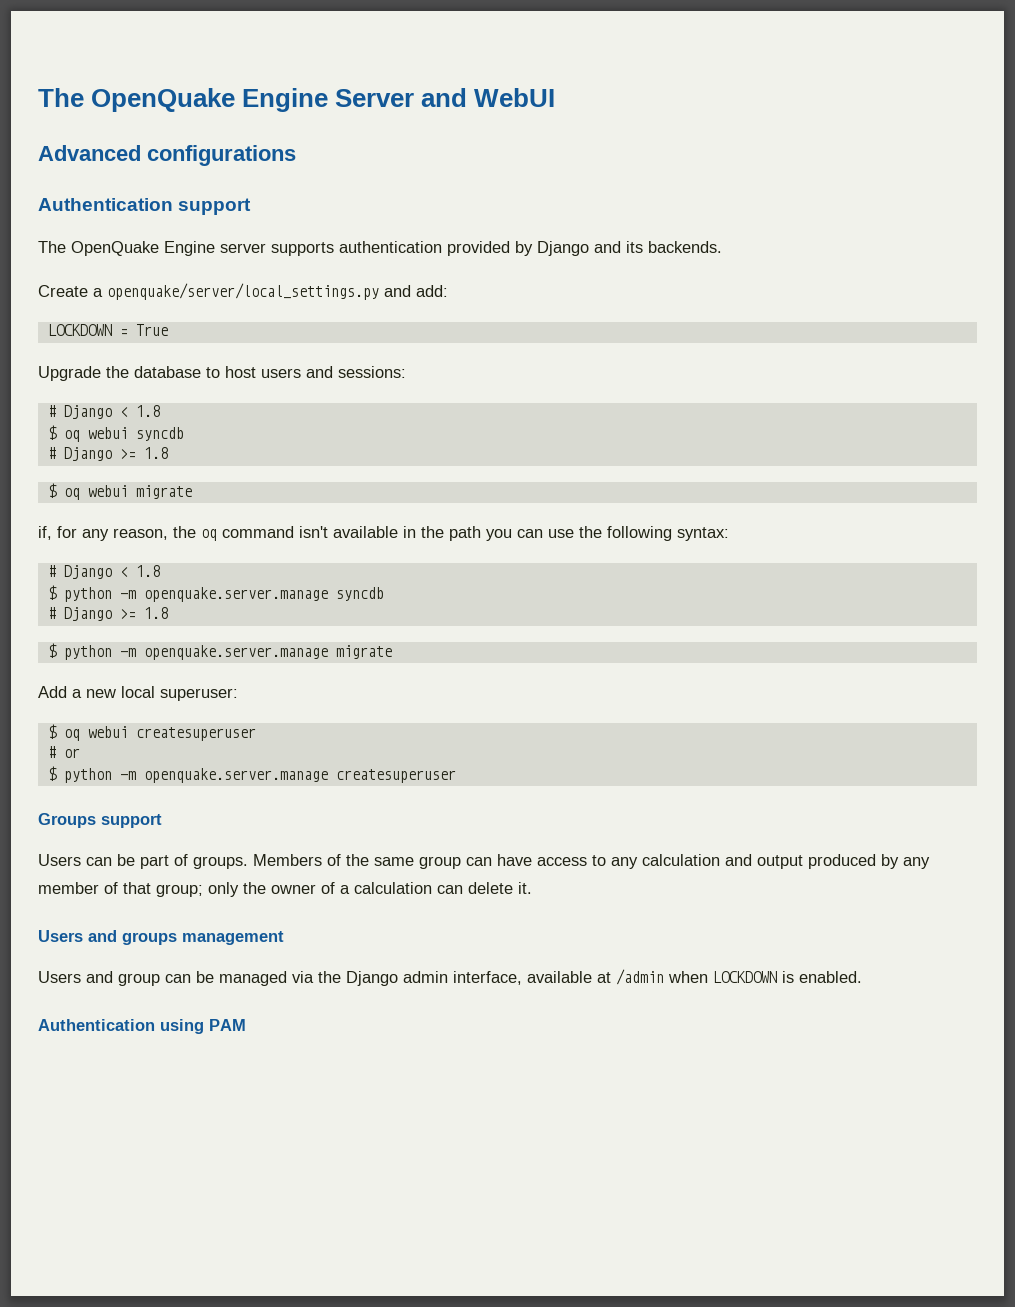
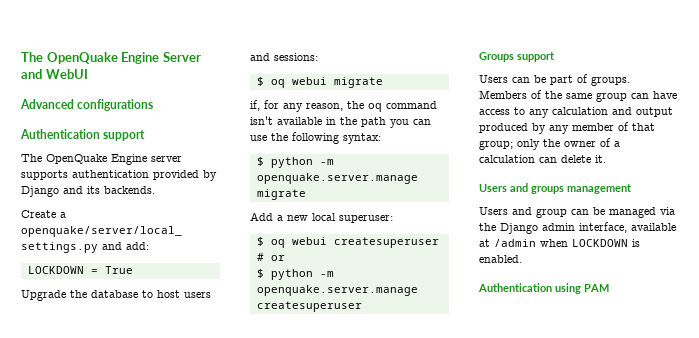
[47,405,160,419] [47,425,184,442] [47,447,168,461] // # Django < 1.8 // $ oq webui syncdb // # Django >= 1.8 -> (318, 57) none
[47,565,160,579] [47,585,384,602] [47,607,168,621] // # Django < 1.8 // $ python -m openquake.server.manage syncdb // # Django >= 1.8 -> (381, 138) none

